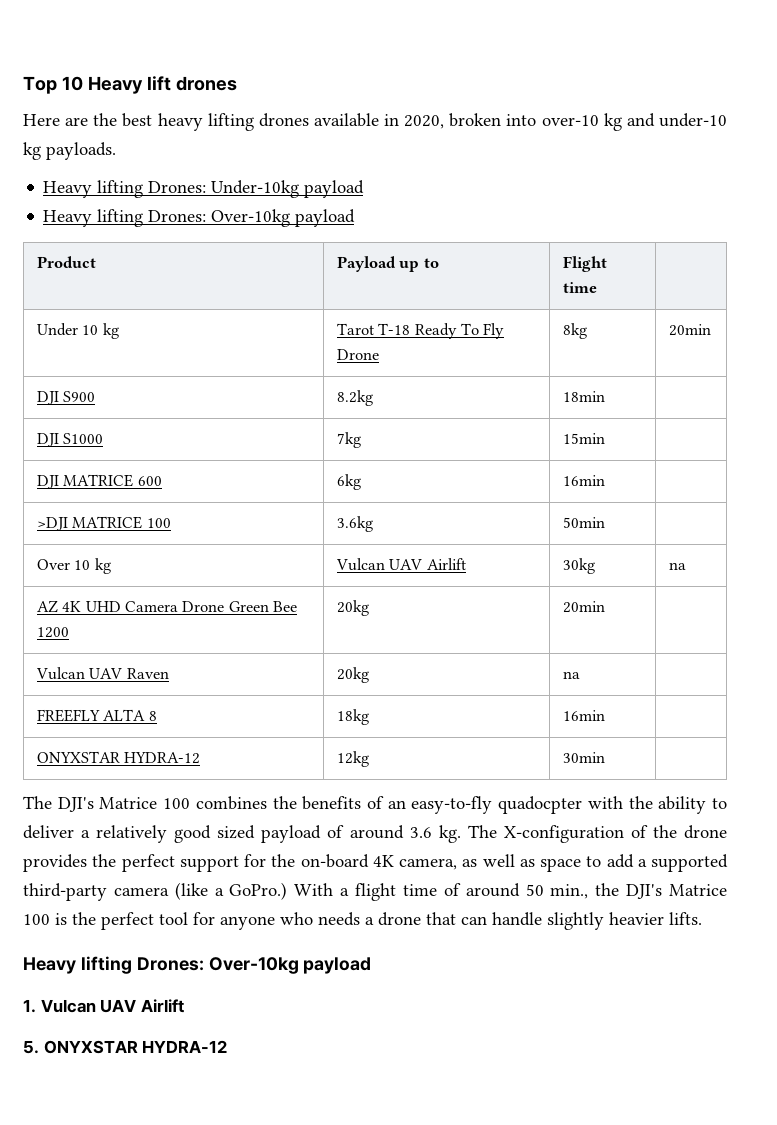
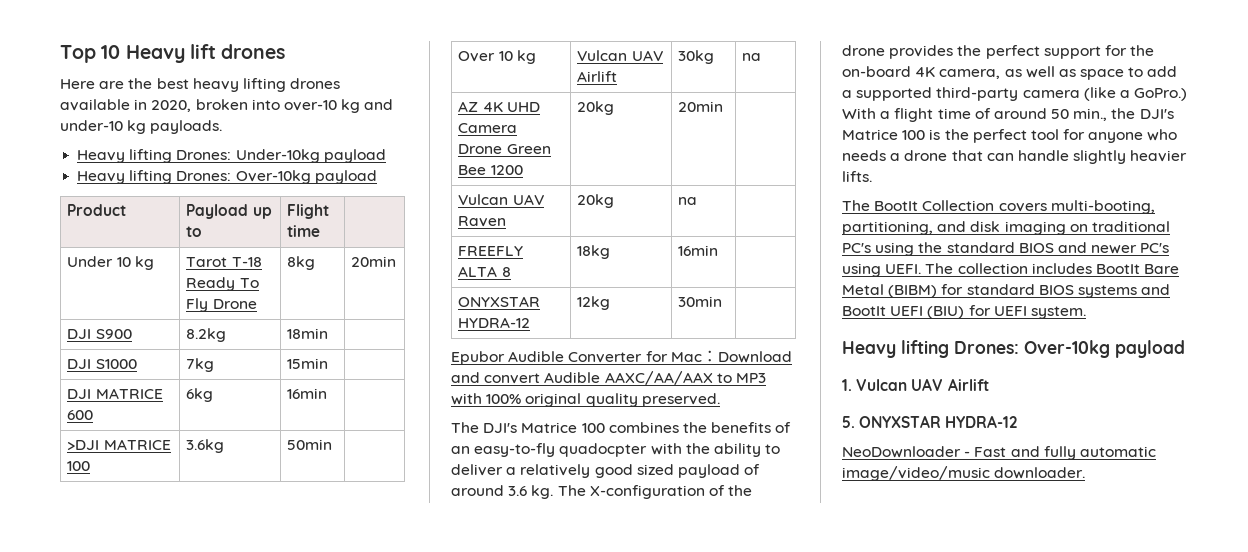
(605, 757) none -> [451,350,792,365] [451,371,766,385] [451,393,720,407] // Epubor Audible Converter for Mac：Download and convert Audible AAXC/AA/AAX to MP3 with 100% original quality preserved.
(702, 918) none -> [842,200,1155,214] [842,221,1170,235] [842,242,1170,256] [842,263,1180,277] [842,284,1171,298] [842,305,1086,319] // The BootIt Collection covers multi-booting, partitioning, and disk imaging on traditional PC's using the standard BIOS and newer PC's using UEFI. The collection includes BootIt Bare Metal (BIBM) for standard BIOS systems and BootIt UEFI (BIU) for UEFI system.
(228, 1046) none -> [842,446,1156,460] [842,466,1086,481] // NeoDownloader - Fast and fully automatic image/video/music downloader.

